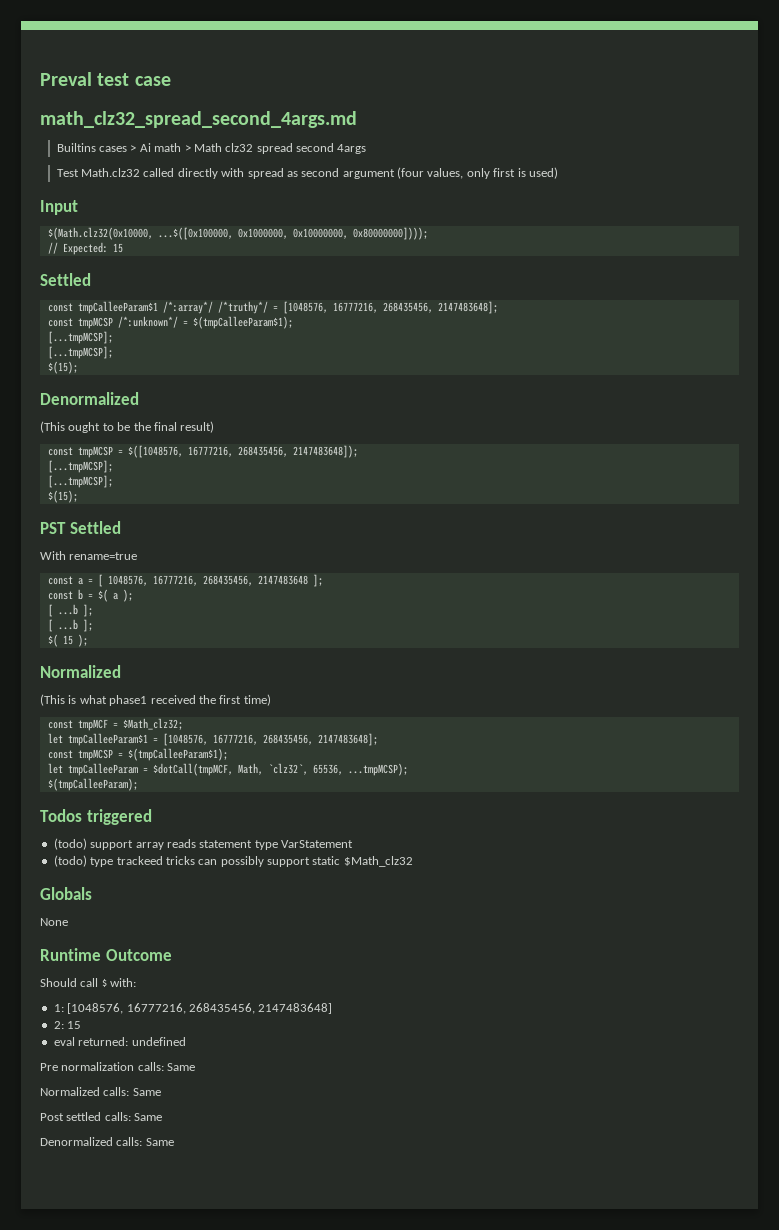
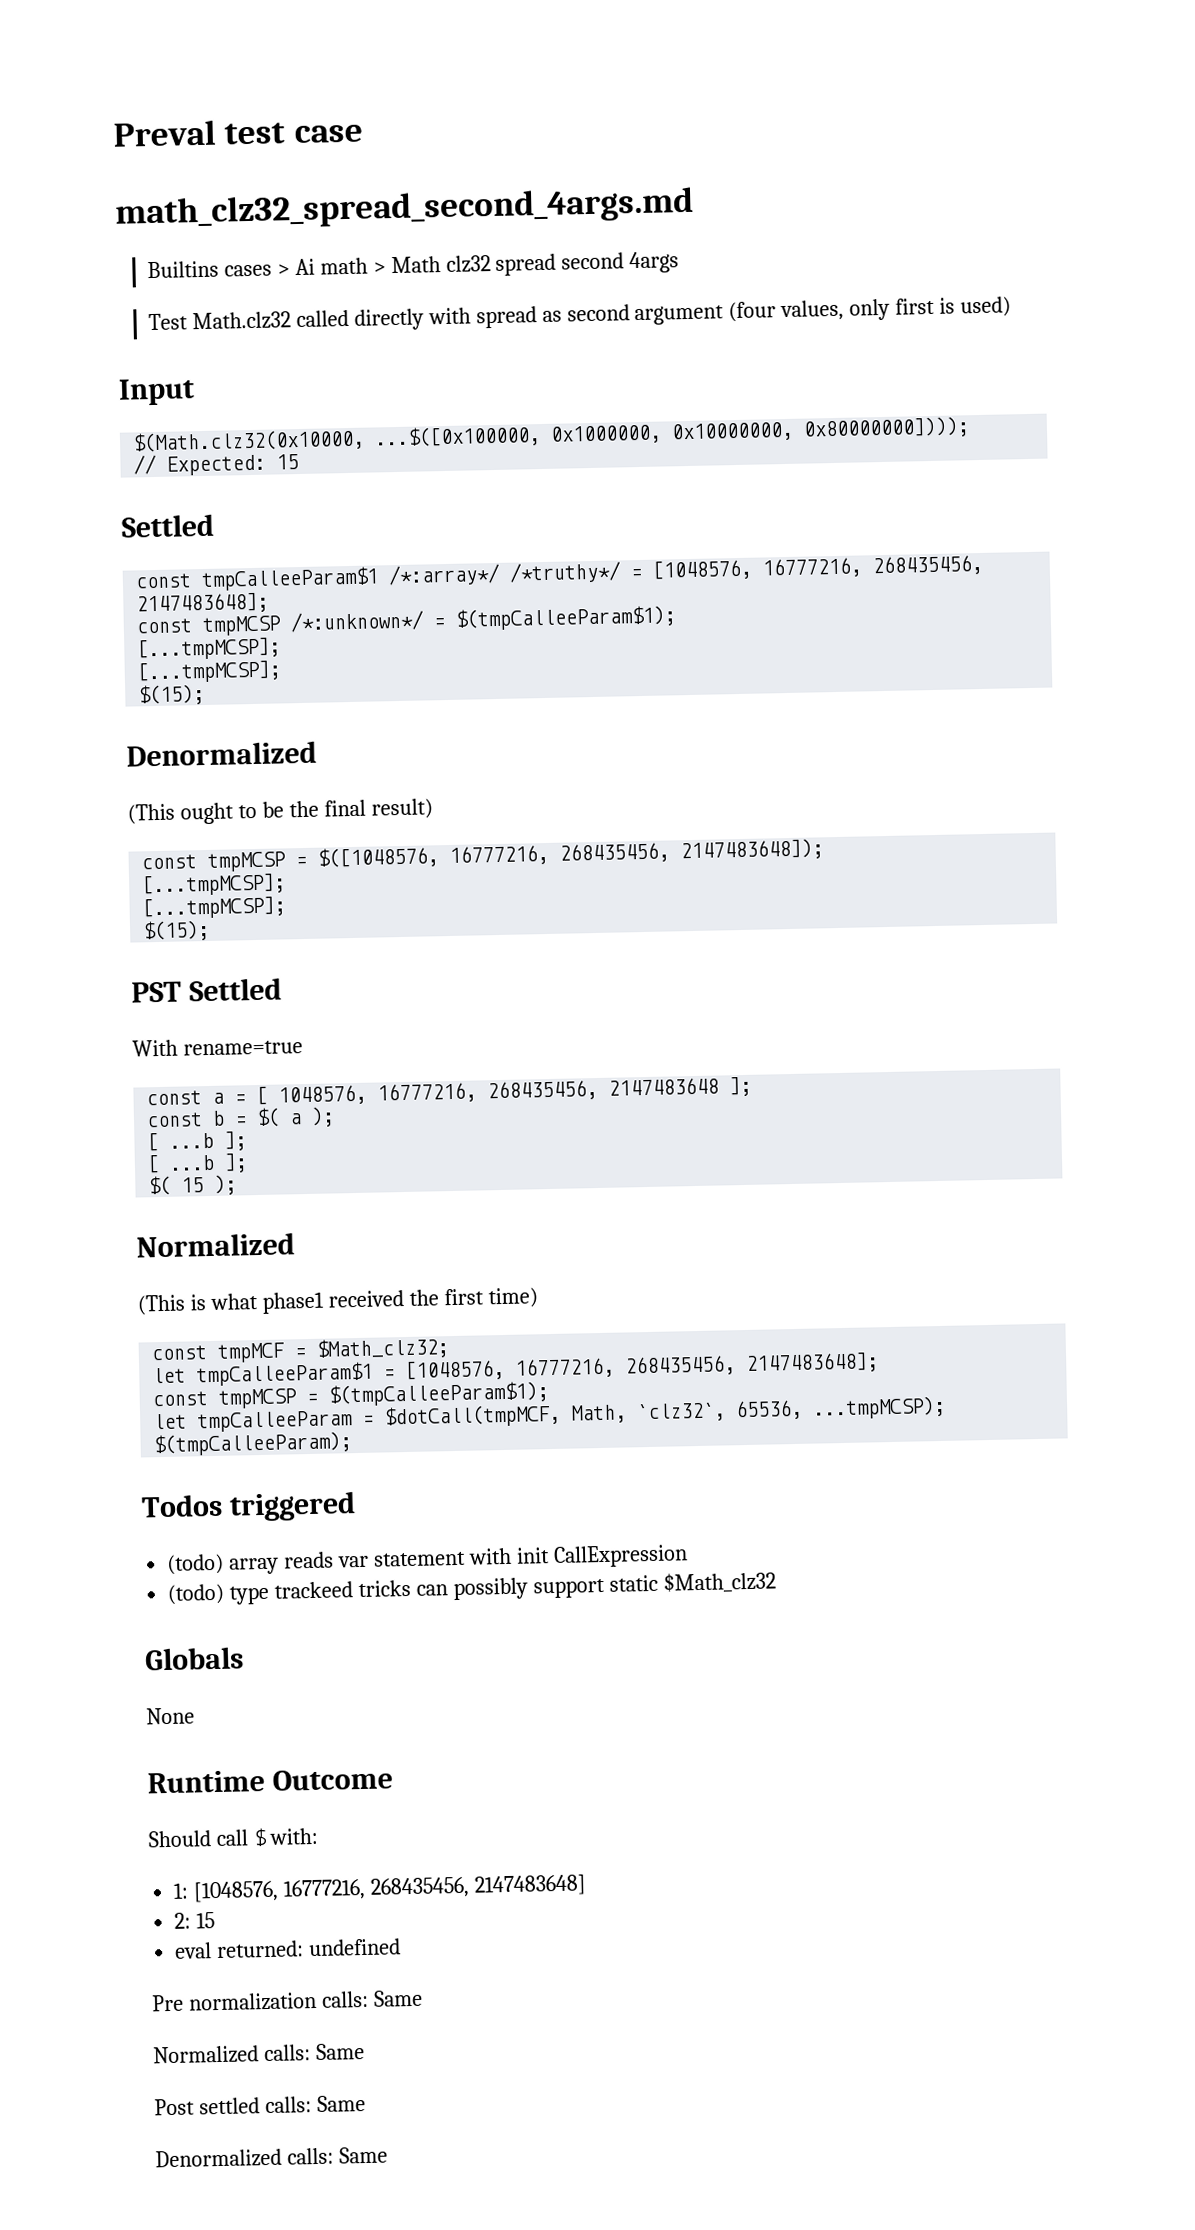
[90,840,134,850] support -> (225, 1564) none
[199,840,353,850] statement type VarStatement -> [338,1544,688,1569] var statement with init CallExpression

